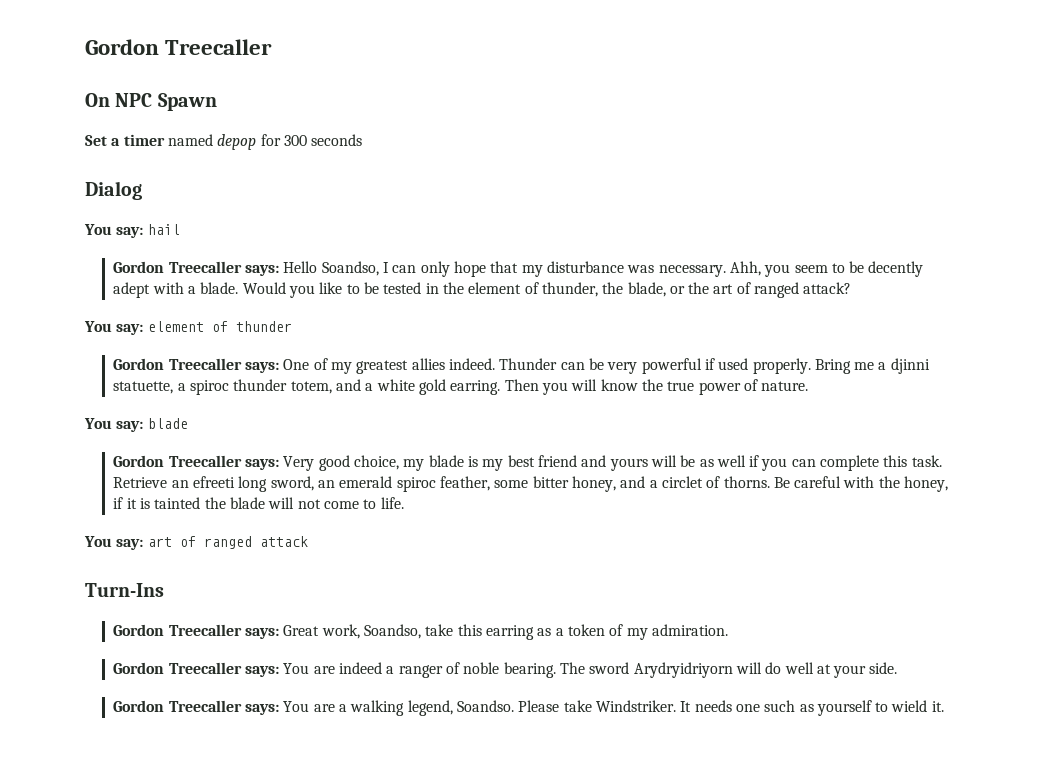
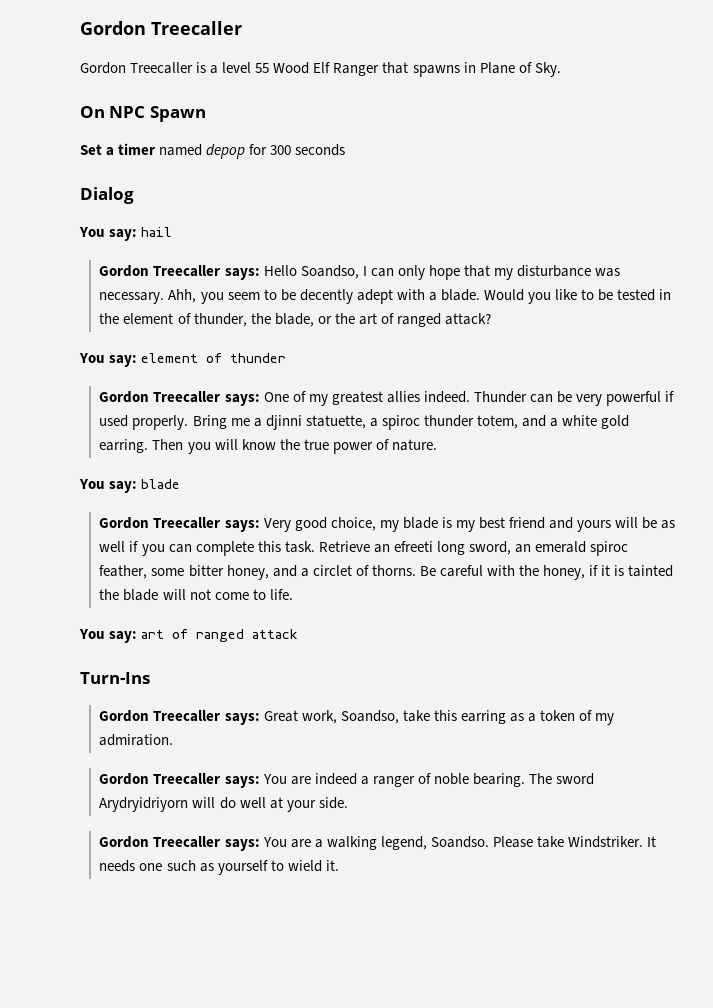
[85,39,273,55] Gordon Treecaller -> [80,21,242,35] [80,62,561,77] Gordon Treecaller // Gordon Treecaller is a level 55 Wood Elf Ranger that spawns in Plane of Sky.

